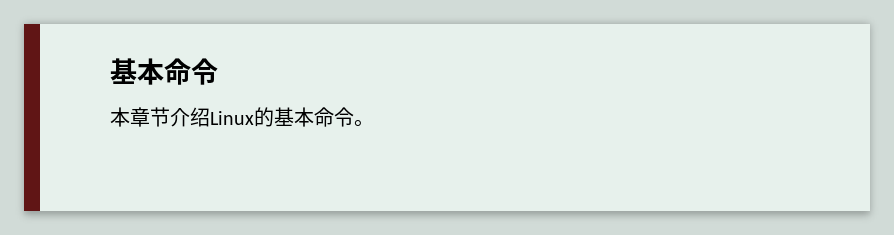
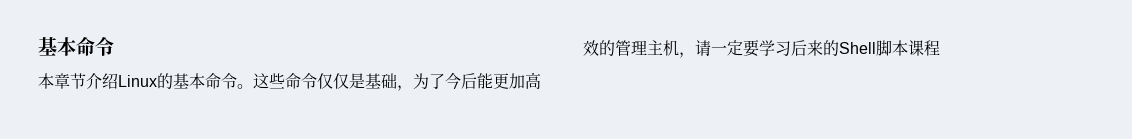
(374, 123) none -> [253,72,541,91] [583,40,940,58] 这些命令仅仅是基础，为了今后能更加高效的管理主机，请一定要学习后来的Shell脚本课程

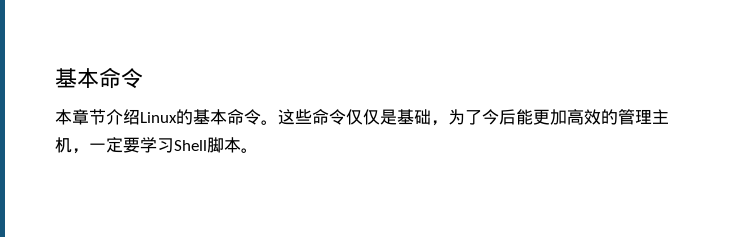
[695,40,711,56] 请 -> (89, 151) none
[791,40,839,56] 后来的 -> (174, 145) none
[908,40,940,56] 课程 -> [241,148,258,153] 。

